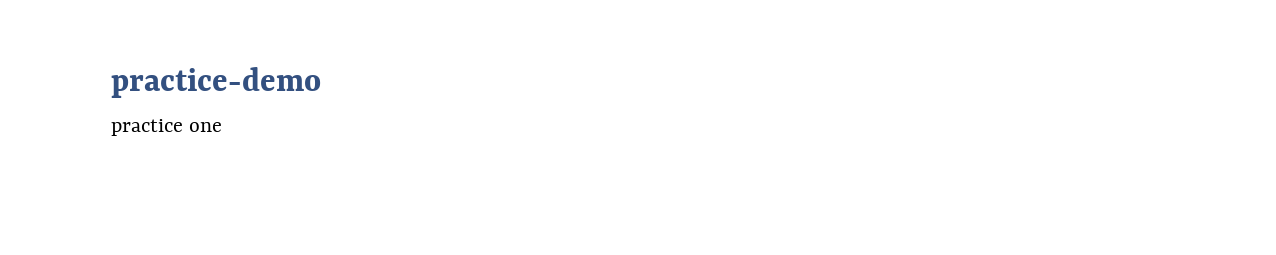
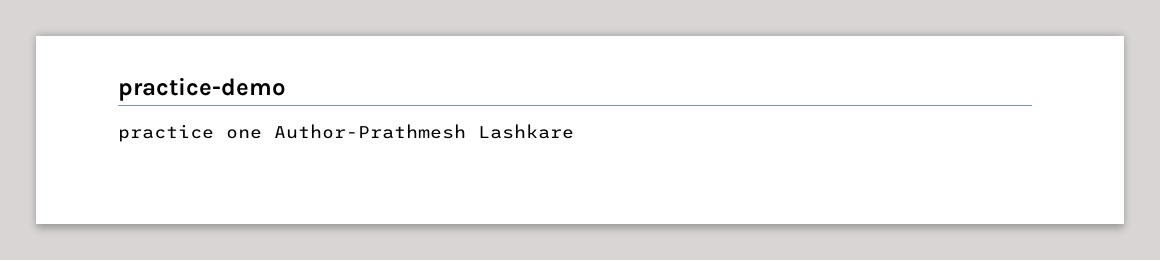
(223, 127) none -> [274,124,574,139] Author-Prathmesh Lashkare

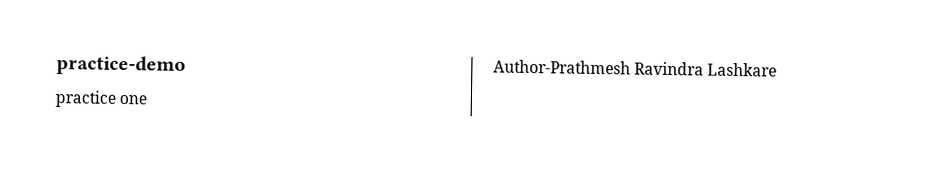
[274,124,466,139] Author-Prathmesh -> [493,59,705,76] // Author-Prathmesh Ravindra

